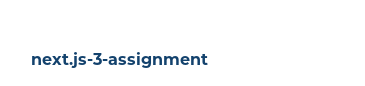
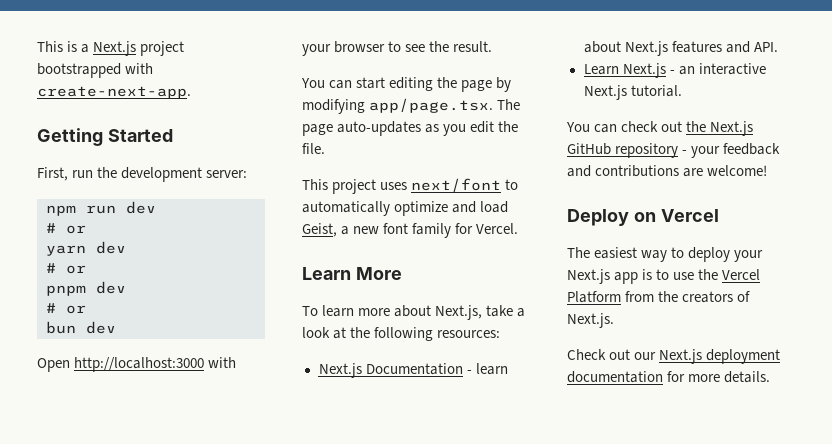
[31,52,208,68] next.js-3-assignment -> [37,41,185,56] [37,63,154,78] [37,86,191,99] [37,128,173,146] [37,167,248,182] [46,201,156,216] [46,223,86,234] [46,241,126,256] [46,263,86,274] [46,281,126,296] [46,303,86,314] [46,321,116,334] [37,357,237,372] [302,41,493,56] [301,77,512,92] [302,98,521,114] [302,121,519,136] [302,143,325,154] [302,178,519,194] [302,201,509,216] [302,223,519,238] [302,267,402,280] [302,305,526,320] [302,327,501,341] [318,363,508,378] [583,41,778,56] [583,63,766,78] [583,85,682,100] [566,121,754,136] [567,143,781,158] [567,165,768,177] [567,209,719,226] [567,247,764,262] [567,269,761,284] [567,291,751,303] [567,313,614,328] [567,349,781,364] [567,371,771,383] This is a Next.js project bootstrapped with create-next-app. // Getting Started // First, run the development server: // npm run dev // # or // yarn dev // # or // pnpm dev // # or // bun dev // Open http://localhost:3000 with your browser to see the result. // You can start editing the page by modifying app/page.tsx. The page auto-updates as you edit the file. // This project uses next/font to automatically optimize and load Geist, a new font family for Vercel. // Learn More // To learn more about Next.js, take a look at the following resources: // Next.js Documentation - learn about Next.js features and API. // Learn Next.js - an interactive Next.js tutorial. // You can check out the Next.js GitHub repository - your feedback and contributions are welcome! // Deploy on Vercel // The easiest way to deploy your Next.js app is to use the Vercel Platform from the creators of Next.js. // Check out our Next.js deployment documentation for more details.

